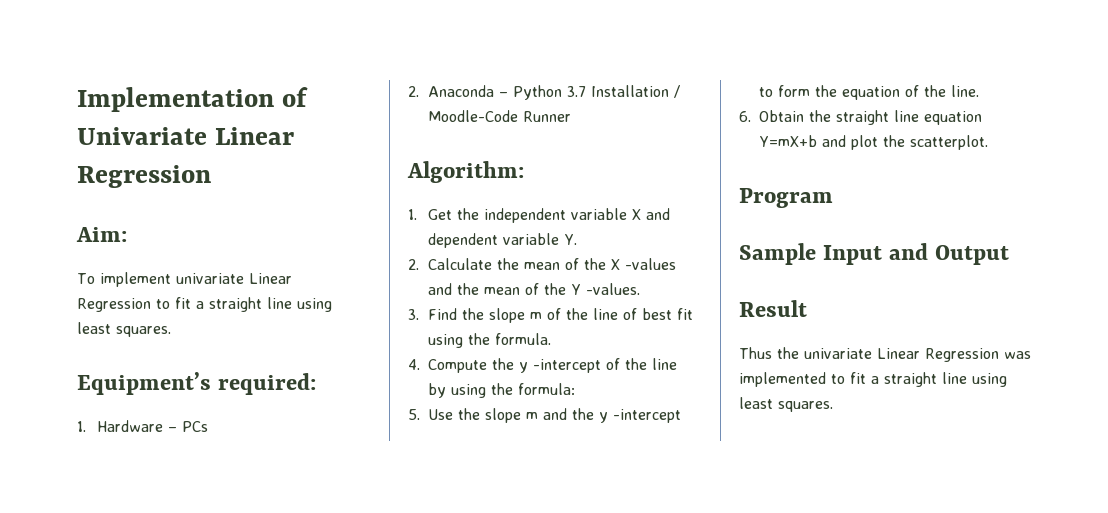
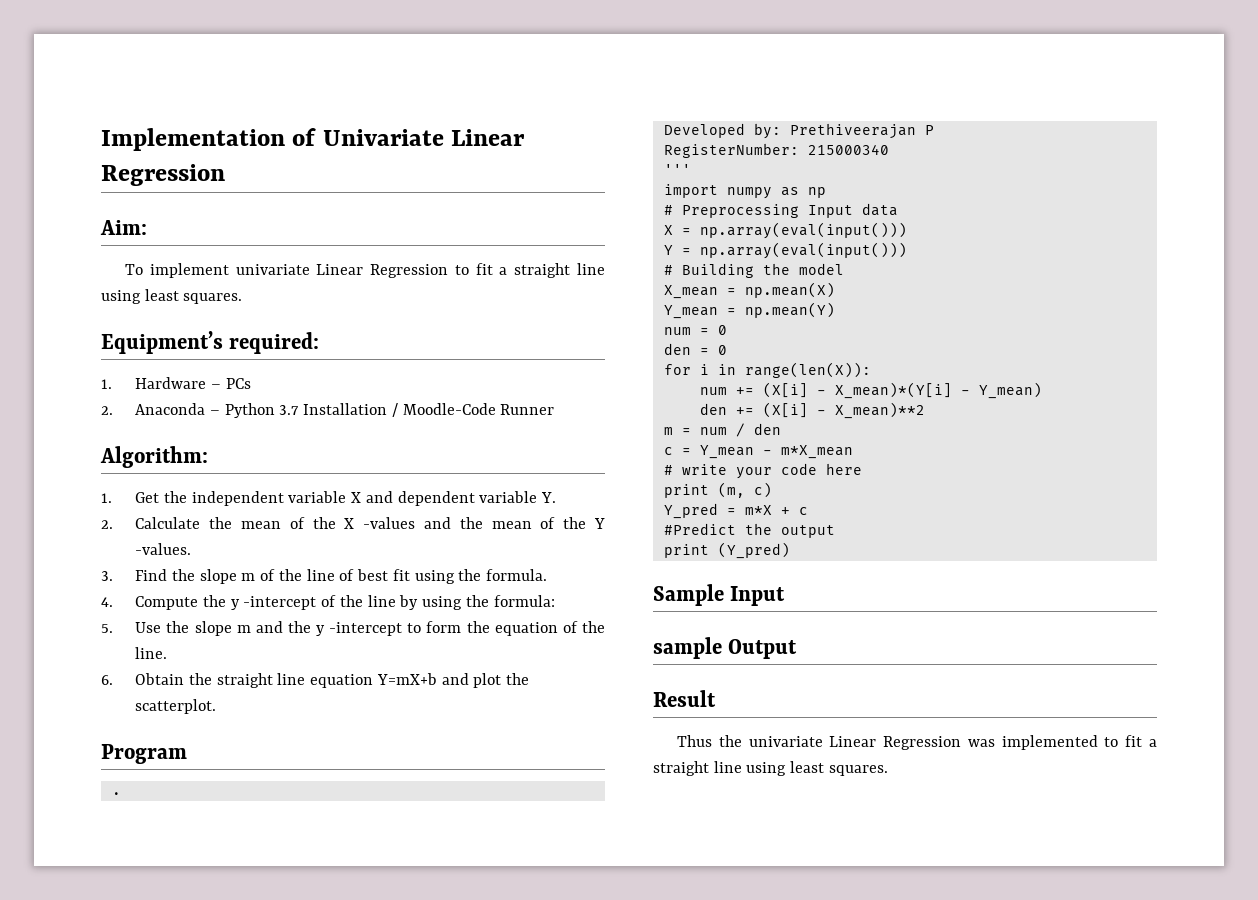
(833, 198) none -> [111,792,121,795] [663,123,934,139] [663,143,889,158] [663,164,691,175] [663,184,826,199] [663,203,898,218] [663,222,907,239] [663,242,907,259] [663,263,844,278] [663,282,835,299] [663,302,835,319] [663,325,727,335] [663,343,727,355] [663,362,871,378] [699,382,1042,399] [699,402,925,419] [663,423,781,437] [663,445,853,459] [663,463,862,479] [663,482,772,498] [663,503,808,519] [663,523,835,538] [663,542,790,559] // . // Developed by: Prethiveerajan P // RegisterNumber: 215000340 // ''' // import numpy as np // # Preprocessing Input data // X = np.array(eval(input())) // Y = np.array(eval(input())) // # Building the model // X_mean = np.mean(X) // Y_mean = np.mean(Y) // num = 0 // den = 0 // for i in range(len(X)): // num += (X[i] - X_mean)*(Y[i] - Y_mean) // den += (X[i] - X_mean)**2 // m = num / den // c = Y_mean - m*X_mean // # write your code here // print (m, c) // Y_pred = m*X + c // #Predict the output // print (Y_pred)
[888,243,928,260] and -> [653,637,722,659] // sample

